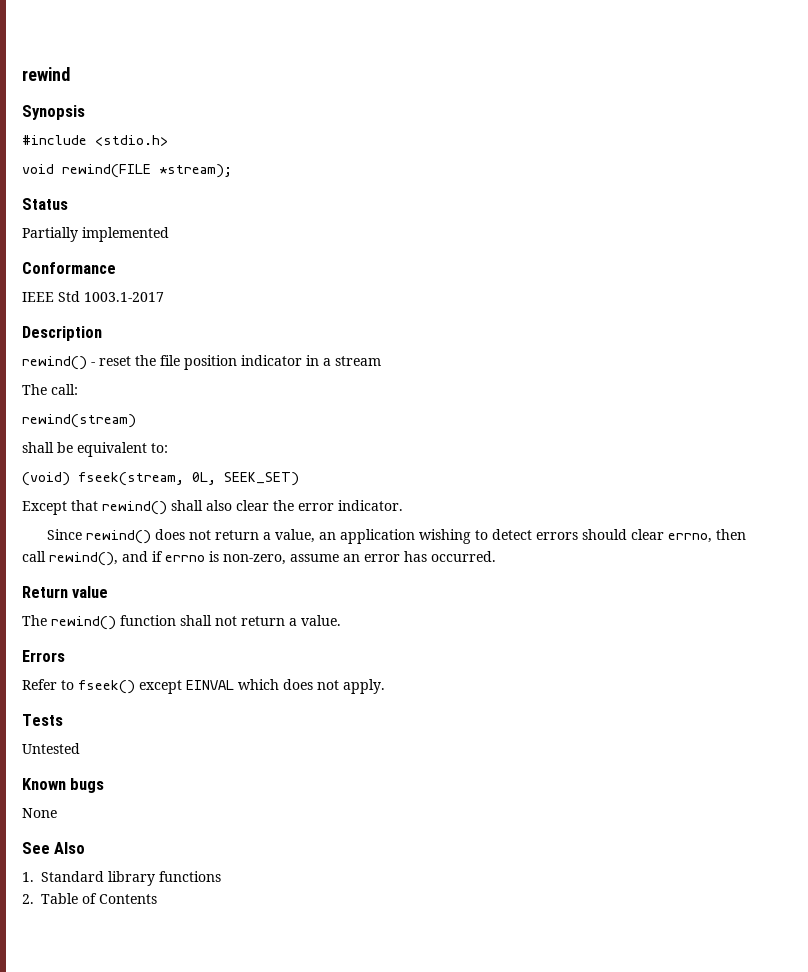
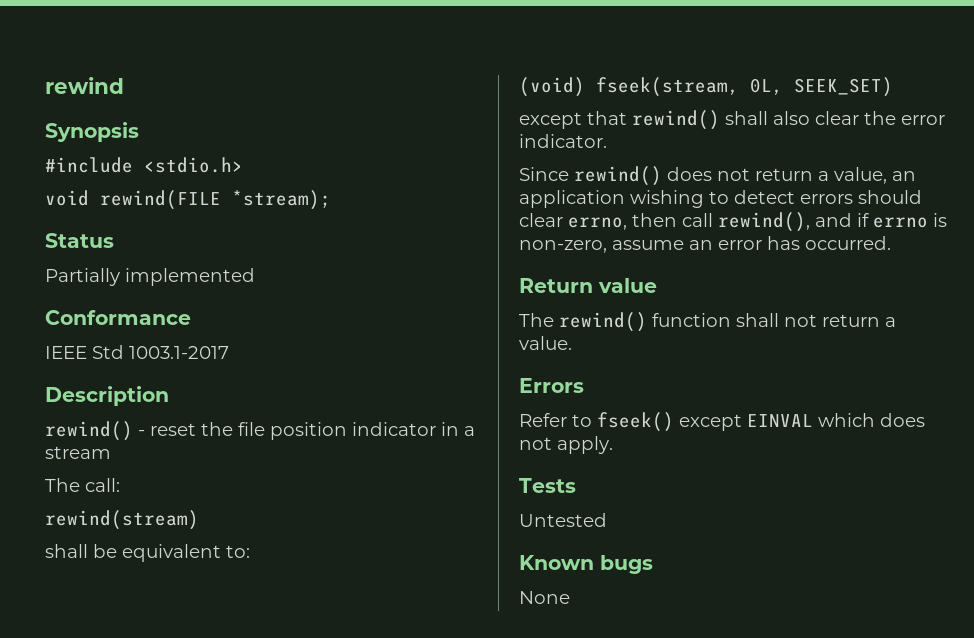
[22,501,67,515] Except -> [519,112,582,129] except
[22,842,86,854] [22,871,221,886] [22,893,157,904] // See Also // 1. Standard library functions // 2. Table of Contents -> (570, 597) none

